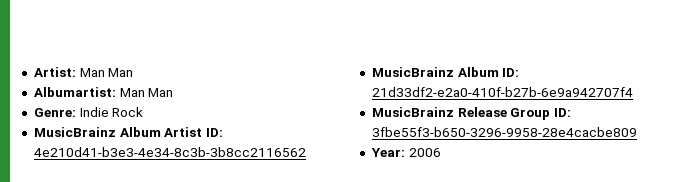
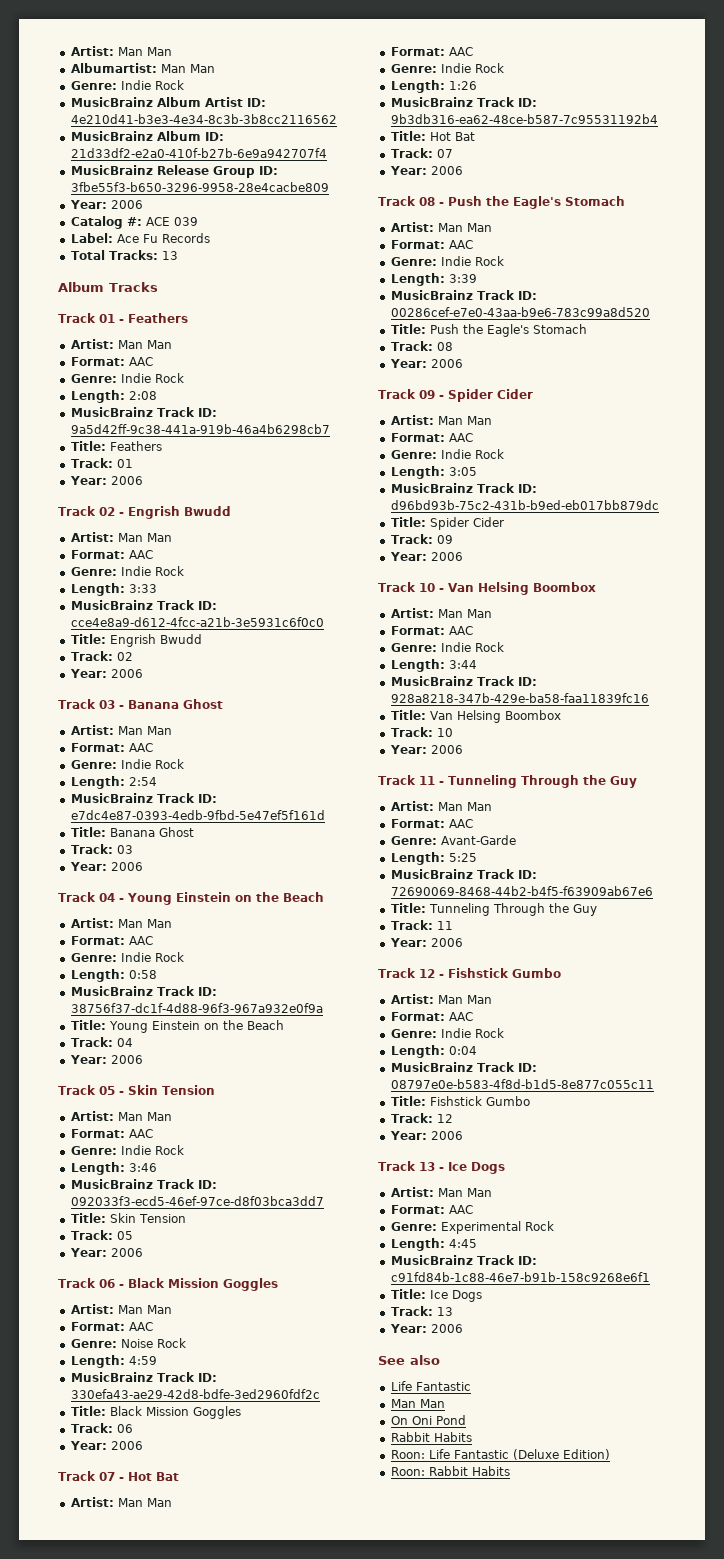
(441, 152) none -> [70,216,198,229] [70,233,210,243] [70,250,178,260] [58,282,158,292] [58,313,188,323] [70,339,172,349] [70,357,153,366] [70,373,184,383] [70,390,157,403] [70,407,217,417] [70,424,330,434] [70,441,162,451] [70,458,133,468] [69,476,143,485] [58,506,231,519] [70,532,172,542] [70,550,153,559] [70,566,184,576] [70,583,157,596] [70,600,217,610] [70,617,324,627] [70,634,202,647] [70,651,133,661] [69,669,143,678] [58,699,223,709] [70,725,172,735] [70,743,153,752] [70,759,184,769] [70,776,157,789] [70,793,217,803] [70,810,325,820] [70,827,194,837] [70,844,133,854] [69,862,143,871] [58,892,324,905] [70,918,172,928] [70,936,153,945] [70,952,184,962] [70,969,157,982] [70,986,217,996] [70,1003,323,1013] [70,1020,284,1033] [70,1037,133,1047] [69,1055,143,1064] [58,1085,215,1095] [70,1111,172,1121] [70,1129,153,1138] [70,1145,184,1155] [70,1162,157,1175] [70,1179,217,1189] [70,1196,324,1206] [70,1213,186,1223] [70,1230,133,1240] [69,1248,143,1257] [58,1278,278,1291] [70,1304,172,1314] [70,1322,153,1331] [70,1338,186,1348] [70,1355,157,1368] [70,1372,217,1382] [70,1389,320,1399] [70,1406,241,1419] [70,1423,133,1433] [69,1441,143,1450] [58,1471,179,1481] [70,1497,172,1507] [390,47,473,56] [390,63,504,73] [390,80,477,93] [390,97,537,107] [390,114,658,124] [390,131,475,141] [390,148,453,158] [389,166,463,175] [378,196,625,209] [390,222,492,232] [390,240,473,249] [390,256,504,266] [390,273,477,286] [390,290,537,300] [390,307,650,317] [390,324,587,337] [390,341,453,351] [389,359,463,368] [378,389,533,402] [390,415,492,425] [390,433,473,442] [390,449,504,459] [390,466,477,479] [390,483,537,493] [390,500,659,510] [390,517,504,530] [390,534,453,544] [389,552,463,561] [378,582,596,595] [390,608,492,618] [390,626,473,635] [390,642,504,652] [390,659,477,672] [390,676,537,686] [390,693,649,703] [390,710,561,723] [390,727,453,737] [389,745,463,754] [378,775,637,788] [390,801,492,811] [390,819,473,828] [390,835,516,845] [390,852,477,865] [390,869,537,879] [390,886,653,896] [390,903,597,916] [390,920,453,930] [389,938,463,947] [378,968,561,978] [390,994,492,1004] [390,1012,473,1021] [390,1028,504,1038] [390,1045,477,1058] [390,1062,537,1072] [390,1079,654,1089] [390,1096,530,1106] [390,1113,453,1123] [389,1131,463,1140] [378,1161,505,1174] [390,1187,492,1197] [390,1205,473,1214] [390,1221,554,1234] [390,1238,477,1251] [390,1255,537,1265] [390,1272,650,1282] [390,1289,482,1302] [390,1306,453,1316] [389,1324,463,1333] [378,1355,440,1365] [390,1381,471,1391] [390,1399,445,1408] [390,1415,466,1425] [390,1432,472,1442] [390,1449,610,1460] [390,1466,510,1476] // Catalog #: ACE 039 // Label: Ace Fu Records // Total Tracks: 13 // Album Tracks // Track 01 - Feathers // Artist: Man Man // Format: AAC // Genre: Indie Rock // Length: 2:08 // MusicBrainz Track ID: 9a5d42ff-9c38-441a-919b-46a4b6298cb7 // Title: Feathers // Track: 01 // Year: 2006 // Track 02 - Engrish Bwudd // Artist: Man Man // Format: AAC // Genre: Indie Rock // Length: 3:33 // MusicBrainz Track ID: cce4e8a9-d612-4fcc-a21b-3e5931c6f0c0 // Title: Engrish Bwudd // Track: 02 // Year: 2006 // Track 03 - Banana Ghost // Artist: Man Man // Format: AAC // Genre: Indie Rock // Length: 2:54 // MusicBrainz Track ID: e7dc4e87-0393-4edb-9fbd-5e47ef5f161d // Title: Banana Ghost // Track: 03 // Year: 2006 // Track 04 - Young Einstein on the Beach // Artist: Man Man // Format: AAC // Genre: Indie Rock // Length: 0:58 // MusicBrainz Track ID: 38756f37-dc1f-4d88-96f3-967a932e0f9a // Title: Young Einstein on the Beach // Track: 04 // Year: 2006 // Track 05 - Skin Tension // Artist: Man Man // Format: AAC // Genre: Indie Rock // Length: 3:46 // MusicBrainz Track ID: 092033f3-ecd5-46ef-97ce-d8f03bca3dd7 // Title: Skin Tension // Track: 05 // Year: 2006 // Track 06 - Black Mission Goggles // Artist: Man Man // Format: AAC // Genre: Noise Rock // Length: 4:59 // MusicBrainz Track ID: 330efa43-ae29-42d8-bdfe-3ed2960fdf2c // Title: Black Mission Goggles // Track: 06 // Year: 2006 // Track 07 - Hot Bat // Artist: Man Man // Format: AAC // Genre: Indie Rock // Length: 1:26 // MusicBrainz Track ID: 9b3db316-ea62-48ce-b587-7c95531192b4 // Title: Hot Bat // Track: 07 // Year: 2006 // Track 08 - Push the Eagle's Stomach // Artist: Man Man // Format: AAC // Genre: Indie Rock // Length: 3:39 // MusicBrainz Track ID: 00286cef-e7e0-43aa-b9e6-783c99a8d520 // Title: Push the Eagle's Stomach // Track: 08 // Year: 2006 // Track 09 - Spider Cider // Artist: Man Man // Format: AAC // Genre: Indie Rock // Length: 3:05 // MusicBrainz Track ID: d96bd93b-75c2-431b-b9ed-eb017bb879dc // Title: Spider Cider // Track: 09 // Year: 2006 // Track 10 - Van Helsing Boombox // Artist: Man Man // Format: AAC // Genre: Indie Rock // Length: 3:44 // MusicBrainz Track ID: 928a8218-347b-429e-ba58-faa11839fc16 // Title: Van Helsing Boombox // Track: 10 // Year: 2006 // Track 11 - Tunneling Through the Guy // Artist: Man Man // Format: AAC // Genre: Avant-Garde // Length: 5:25 // MusicBrainz Track ID: 72690069-8468-44b2-b4f5-f63909ab67e6 // Title: Tunneling Through the Guy // Track: 11 // Year: 2006 // Track 12 - Fishstick Gumbo // Artist: Man Man // Format: AAC // Genre: Indie Rock // Length: 0:04 // MusicBrainz Track ID: 08797e0e-b583-4f8d-b1d5-8e877c055c11 // Title: Fishstick Gumbo // Track: 12 // Year: 2006 // Track 13 - Ice Dogs // Artist: Man Man // Format: AAC // Genre: Experimental Rock // Length: 4:45 // MusicBrainz Track ID: c91fd84b-1c88-46e7-b91b-158c9268e6f1 // Title: Ice Dogs // Track: 13 // Year: 2006 // See also // Life Fantastic // Man Man // On Oni Pond // Rabbit Habits // Roon: Life Fantastic (Deluxe Edition) // Roon: Rabbit Habits

